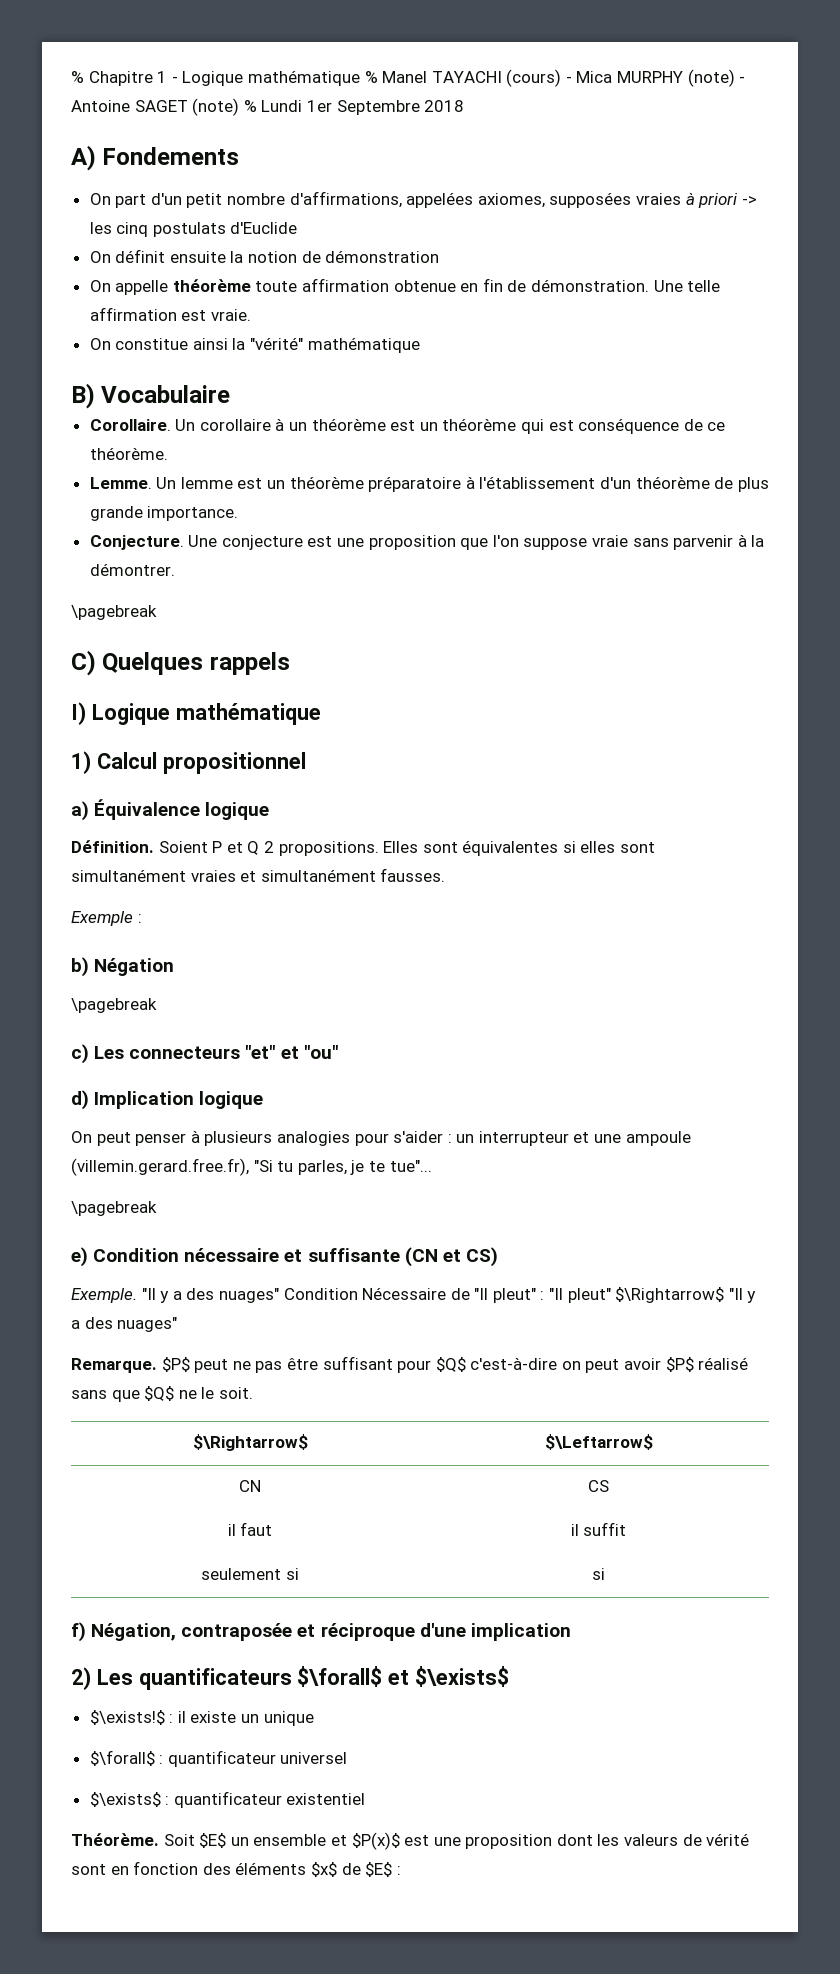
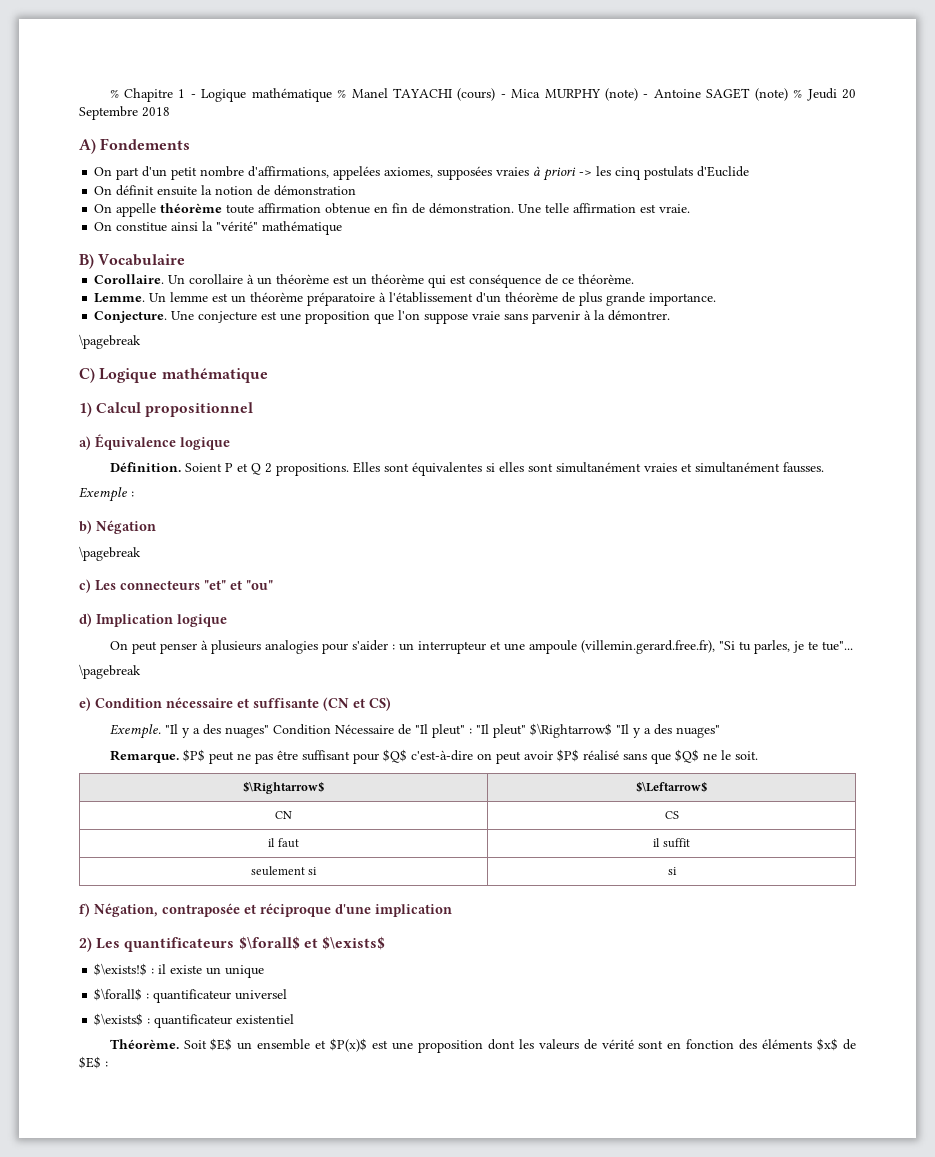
[261,100,332,112] Lundi 1er -> [806,88,857,101] Jeudi 20
[102,652,290,675] [71,702,86,725] Quelques rappels // I) -> (95, 375) none

